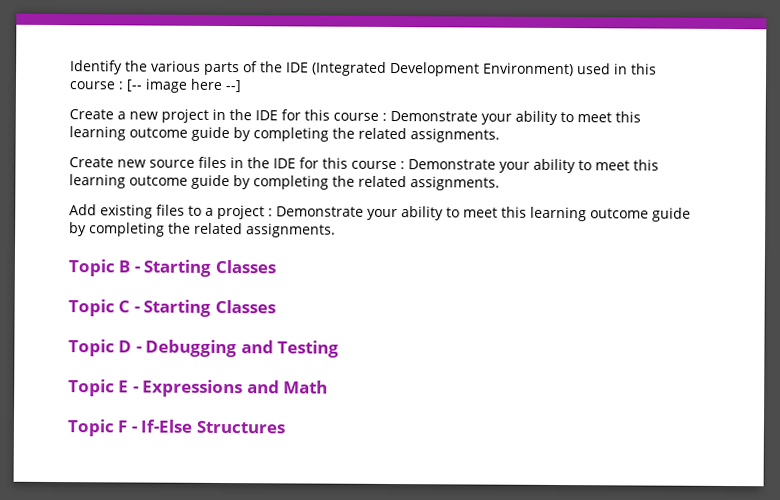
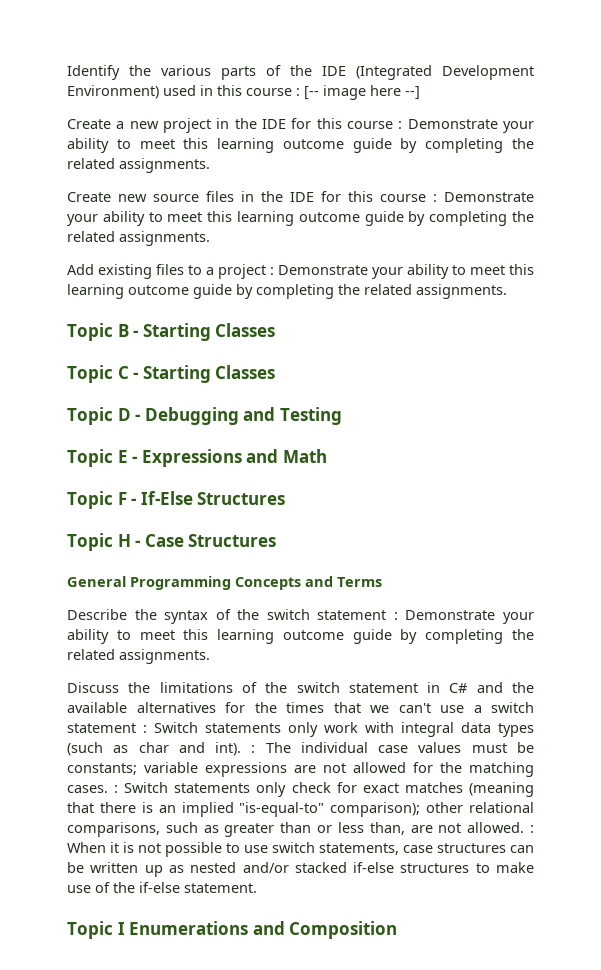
(285, 427) none -> [67,533,277,551] [67,576,382,590] [67,609,534,624] [67,629,534,644] [67,649,210,664] [67,682,534,693] [67,702,534,713] [67,722,534,737] [67,742,534,756] [67,762,534,777] [67,782,534,797] [67,802,534,817] [67,822,534,837] [67,842,534,857] [67,862,534,877] [67,882,257,893] [67,921,398,939] // Topic H - Case Structures // General Programming Concepts and Terms // Describe the syntax of the switch statement : Demonstrate your ability to meet this learning outcome guide by completing the related assignments. // Discuss the limitations of the switch statement in C# and the available alternatives for the times that we can't use a switch statement : Switch statements only work with integral data types (such as char and int). : The individual case values must be constants; variable expressions are not allowed for the matching cases. : Switch statements only check for exact matches (meaning that there is an implied "is-equal-to" comparison); other relational comparisons, such as greater than or less than, are not allowed. : When it is not possible to use switch statements, case structures can be written up as nested and/or stacked if-else structures to make use of the if-else statement. // Topic I Enumerations and Composition

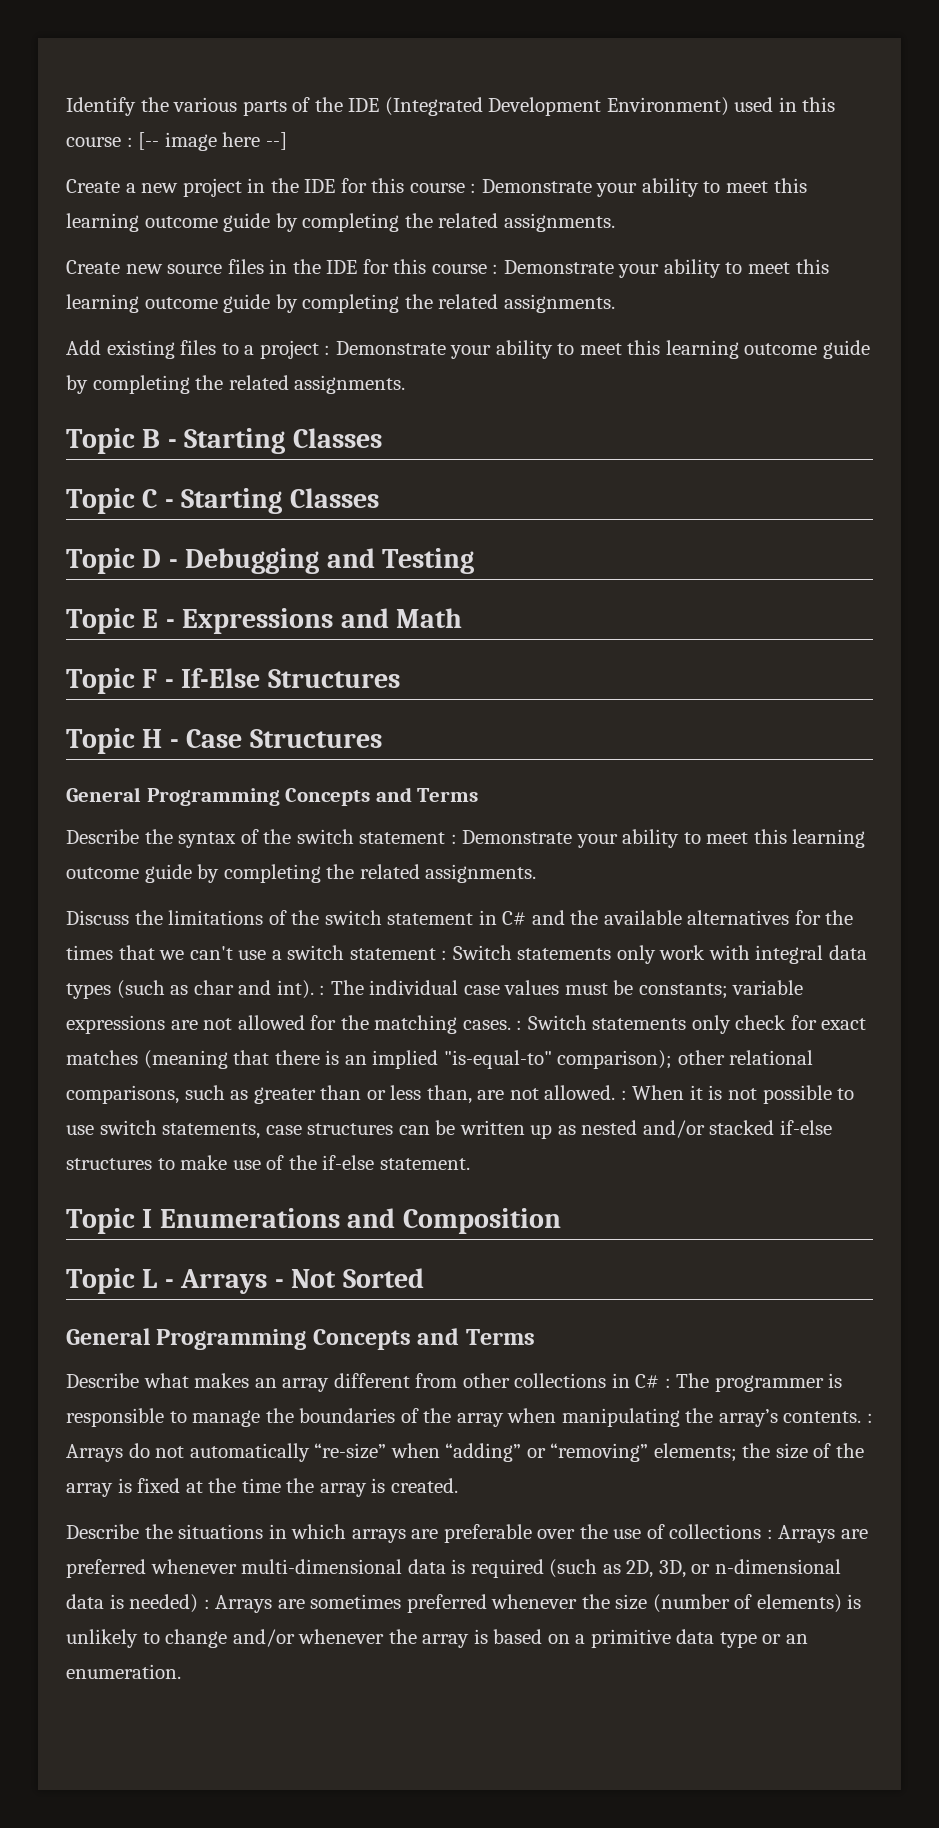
(398, 930) none -> [66,1268,424,1294] [66,1328,535,1350] [66,1373,843,1392] [66,1408,873,1427] [66,1443,864,1462] [66,1478,458,1497] [66,1524,869,1543] [66,1559,841,1578] [66,1594,862,1613] [66,1629,809,1648] [66,1664,181,1679] // Topic L - Arrays - Not Sorted // General Programming Concepts and Terms // Describe what makes an array different from other collections in C# : The programmer is responsible to manage the boundaries of the array when manipulating the array’s contents. : Arrays do not automatically “re-size” when “adding” or “removing” elements; the size of the array is fixed at the time the array is created. // Describe the situations in which arrays are preferable over the use of collections : Arrays are preferred whenever multi-dimensional data is required (such as 2D, 3D, or n-dimensional data is needed) : Arrays are sometimes preferred whenever the size (number of elements) is unlikely to change and/or whenever the array is based on a primitive data type or an enumeration.

